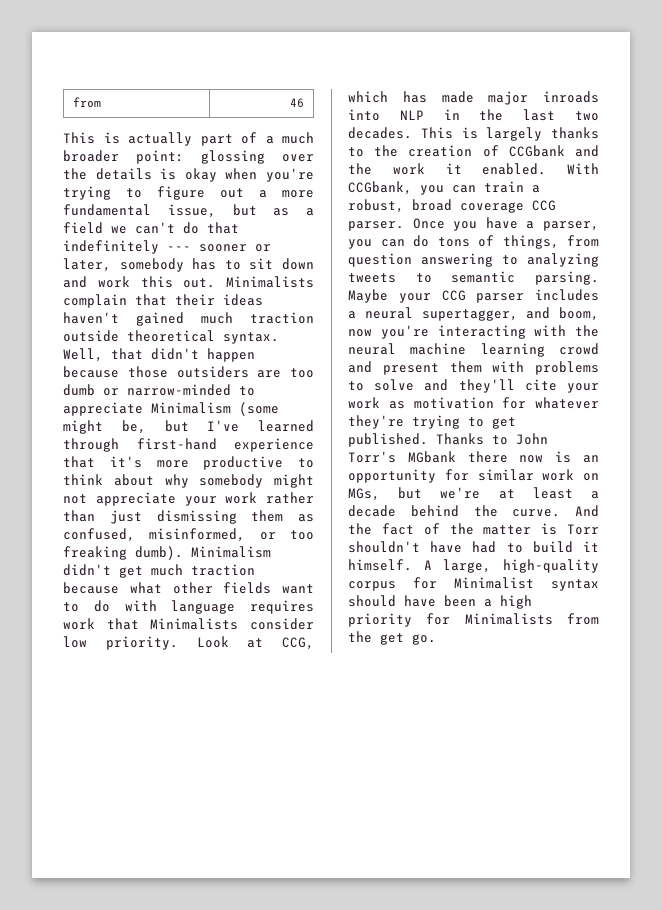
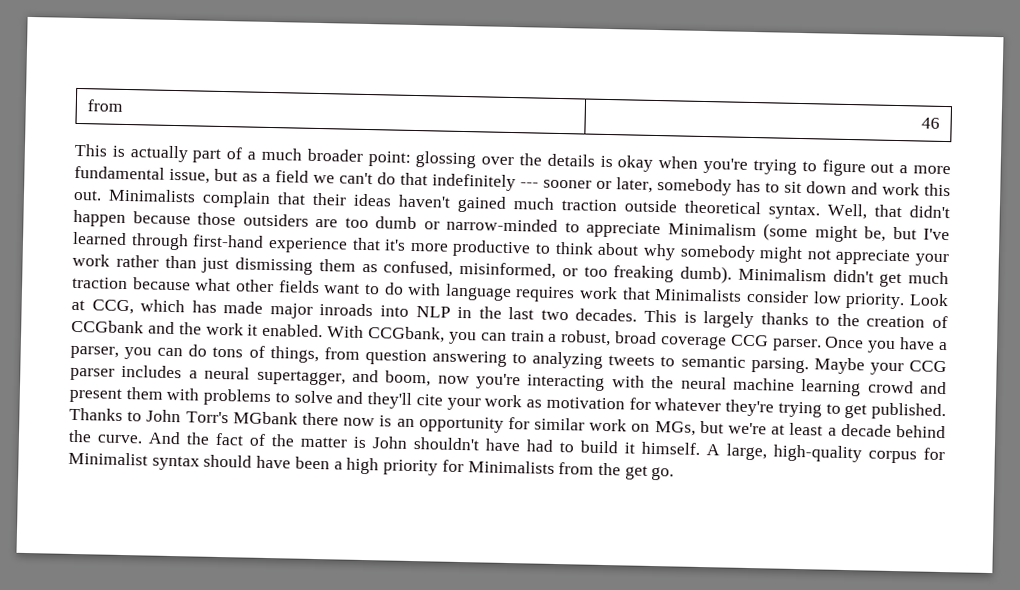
[567,524,599,535] Torr -> [372,436,408,449] John

